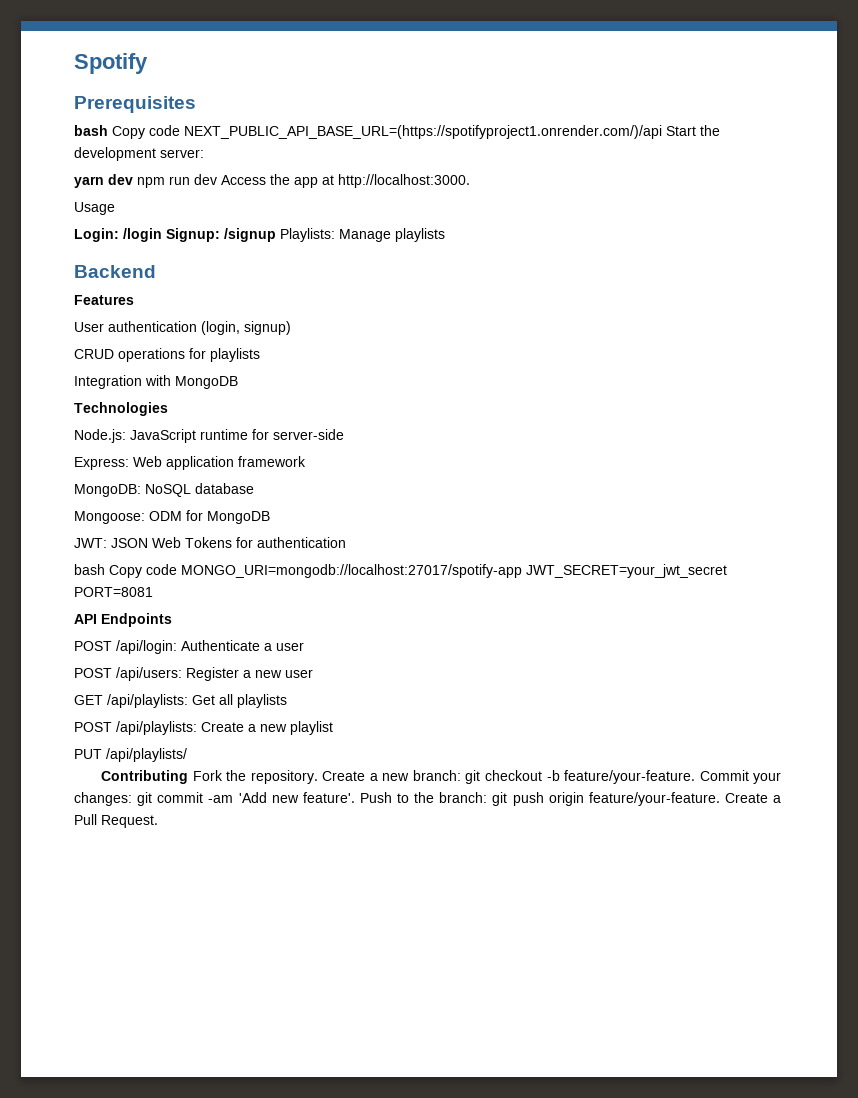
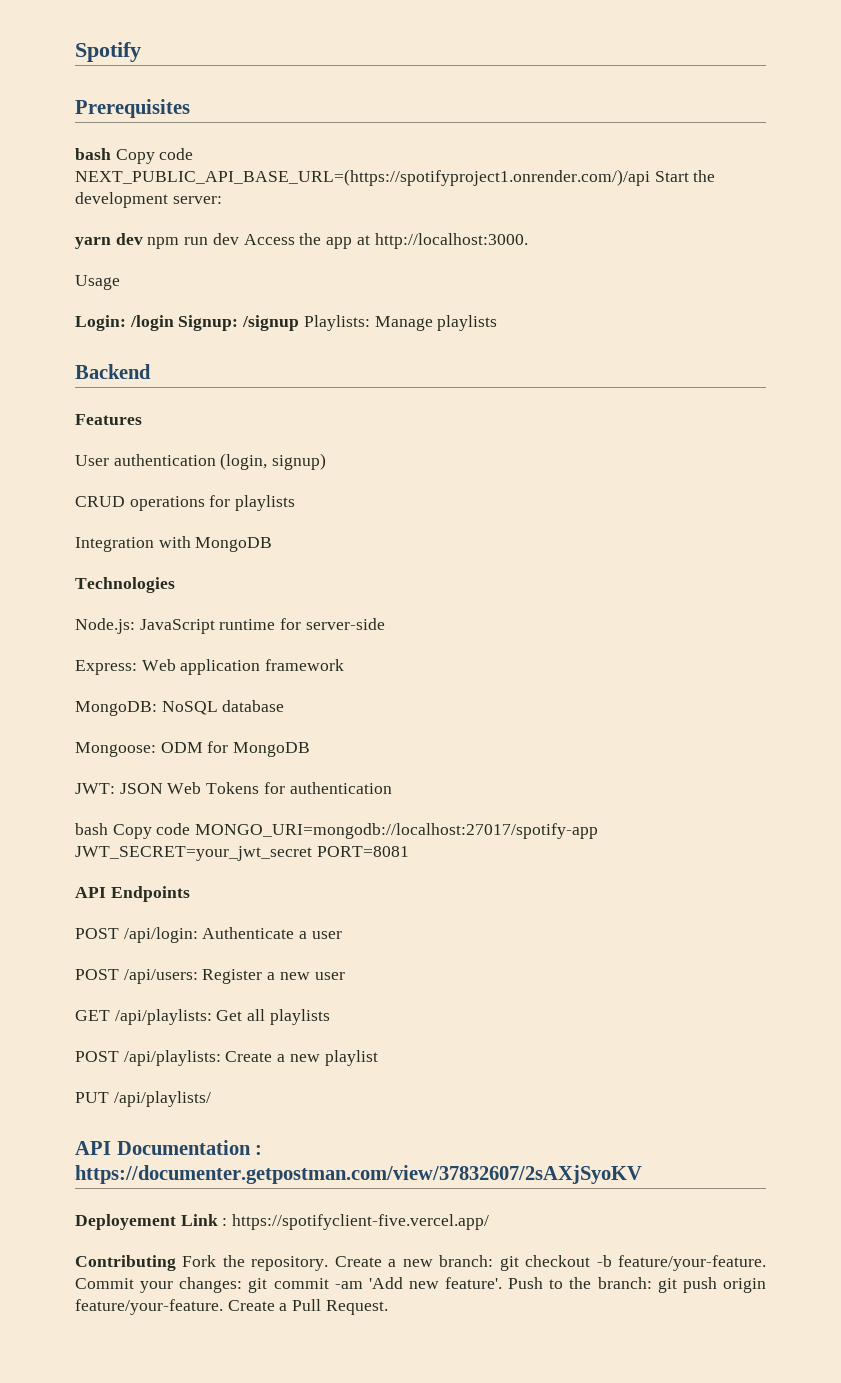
(187, 755) none -> [75,1140,263,1155] [75,1165,642,1184] [75,1214,490,1230] // API Documentation : https://documenter.getpostman.com/view/37832607/2sAXjSyoKV // Deployement Link : https://spotifyclient-five.vercel.app/

